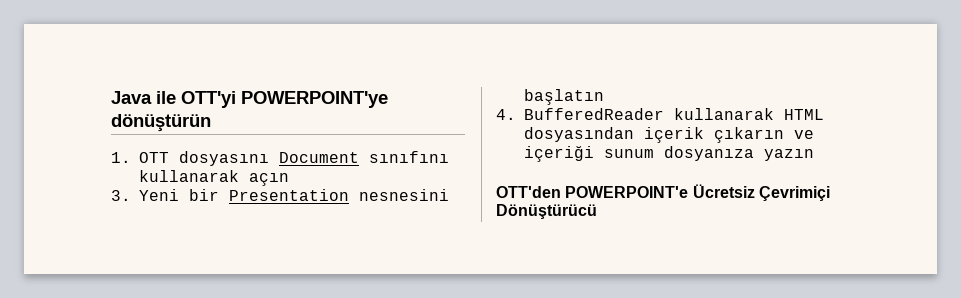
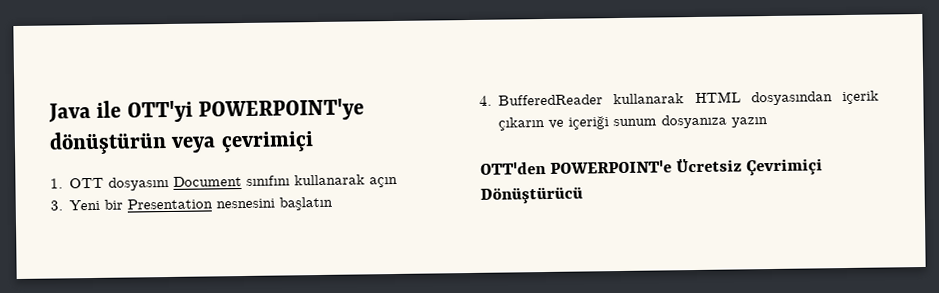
(211, 123) none -> [171,131,314,153] veya çevrimiçi

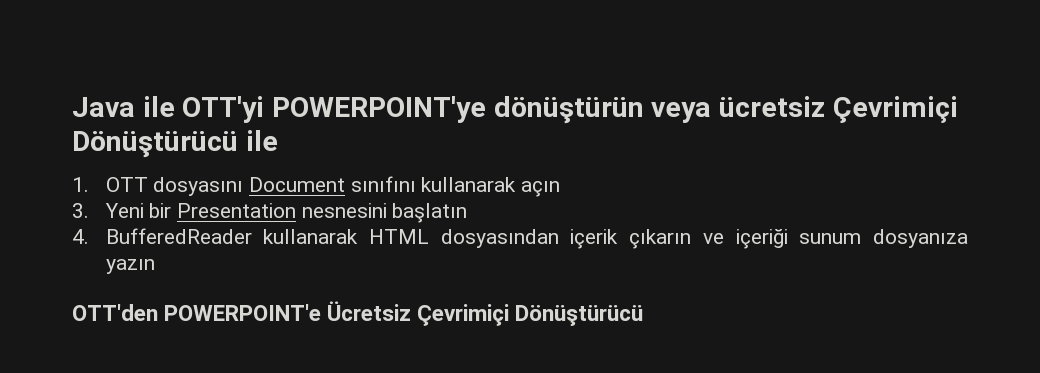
[220,131,314,153] çevrimiçi -> [719,96,958,123] [72,130,278,158] ücretsiz Çevrimiçi Dönüştürücü ile

